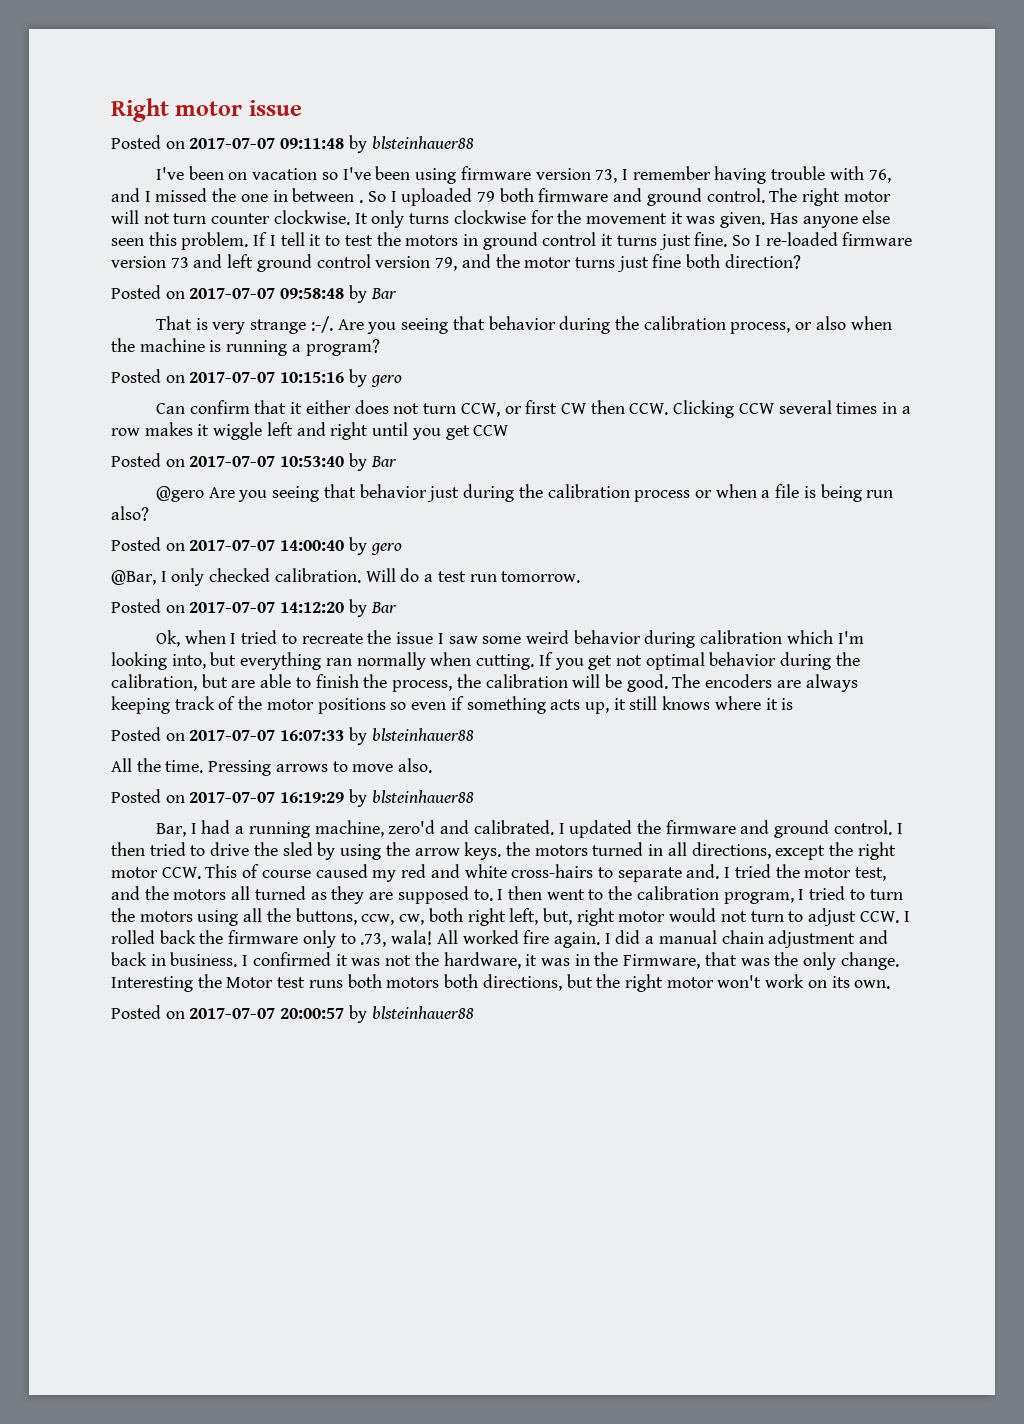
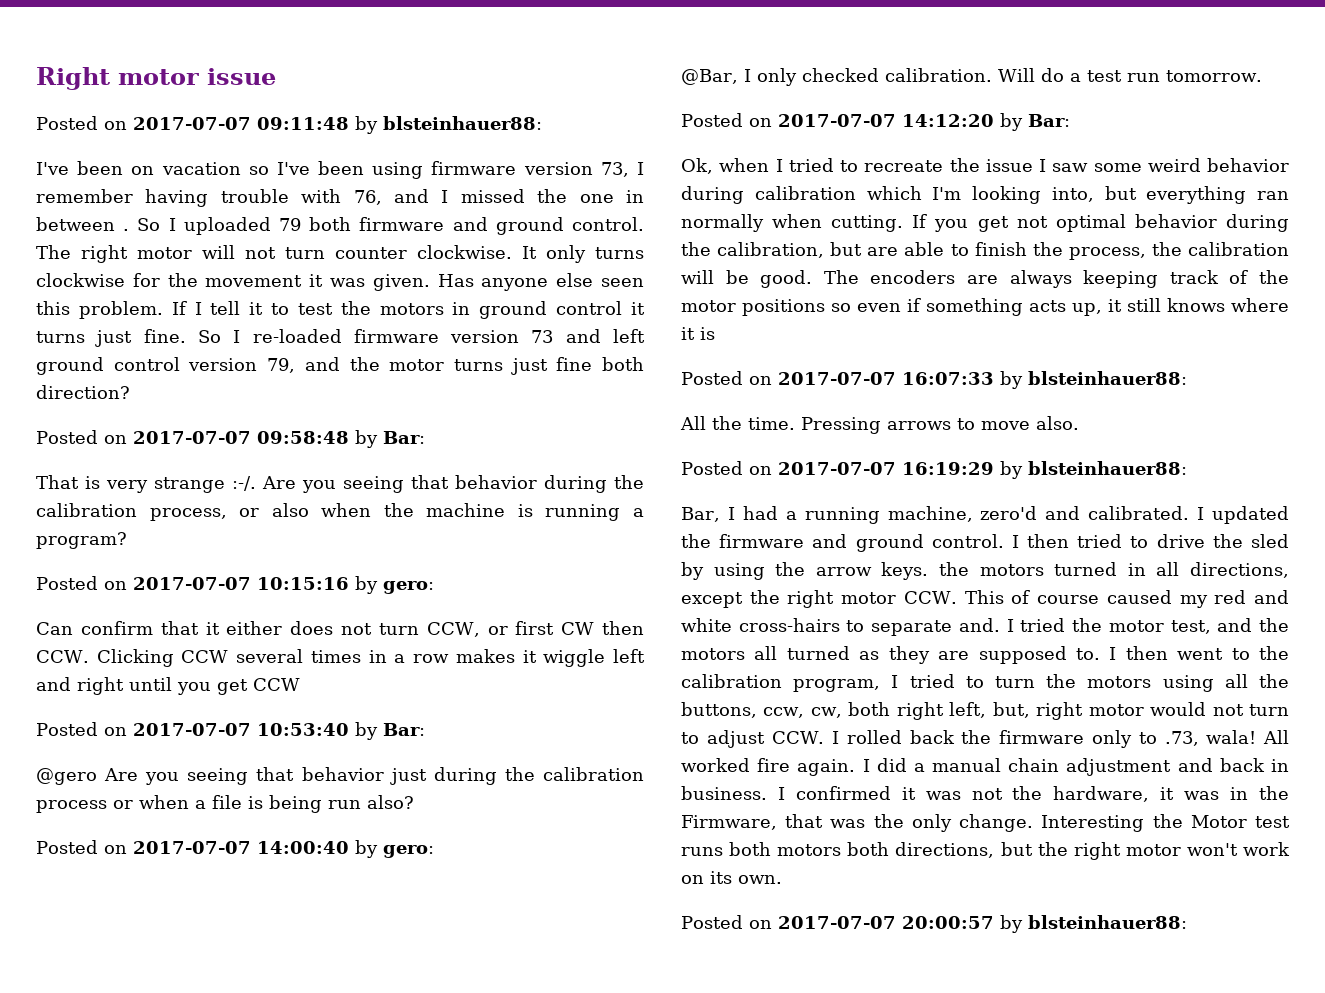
[371,136,474,149] blsteinhauer88 -> [382,116,542,130] blsteinhauer88:
[370,288,397,299] Bar -> [382,431,425,444] Bar:
[370,375,402,387] gero -> [382,581,434,594] gero:
[370,456,397,467] Bar -> [382,723,425,736] Bar:
[370,543,402,555] gero -> [382,845,434,858] gero:
[370,602,397,613] Bar -> [1027,114,1070,127] Bar:
[371,728,474,741] blsteinhauer88 -> [1027,371,1187,385] blsteinhauer88:
[371,790,474,803] blsteinhauer88 -> [1027,461,1187,475] blsteinhauer88:
[371,1006,474,1019] blsteinhauer88 -> [1027,915,1187,929] blsteinhauer88:

